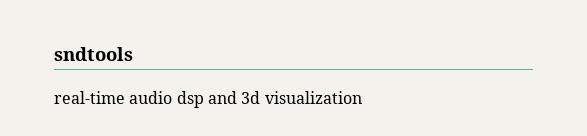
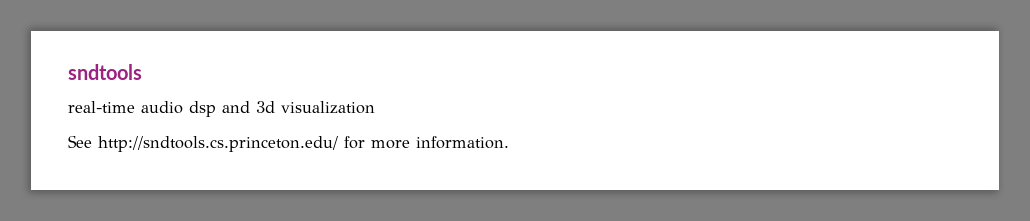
(362, 97) none -> [68,135,509,152] // See http://sndtools.cs.princeton.edu/ for more information.

